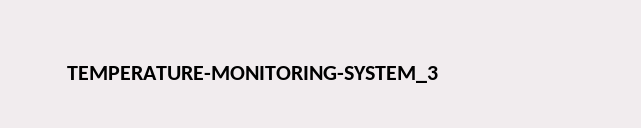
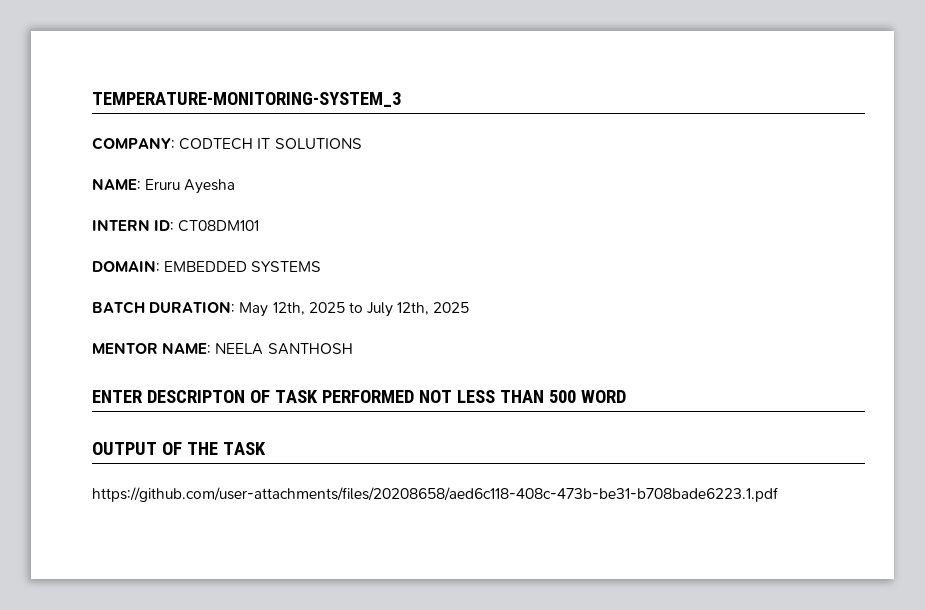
(438, 74) none -> [92,137,362,150] [92,179,236,194] [92,220,260,232] [92,261,322,272] [92,301,470,317] [92,343,353,355] [92,390,626,403] [92,442,266,455] [92,487,778,502] // COMPANY: CODTECH IT SOLUTIONS // NAME: Eruru Ayesha // INTERN ID: CT08DM101 // DOMAIN: EMBEDDED SYSTEMS // BATCH DURATION: May 12th, 2025 to July 12th, 2025 // MENTOR NAME: NEELA SANTHOSH // ENTER DESCRIPTON OF TASK PERFORMED NOT LESS THAN 500 WORD // OUTPUT OF THE TASK // https://github.com/user-attachments/files/20208658/aed6c118-408c-473b-be31-b708bade6223.1.pdf

